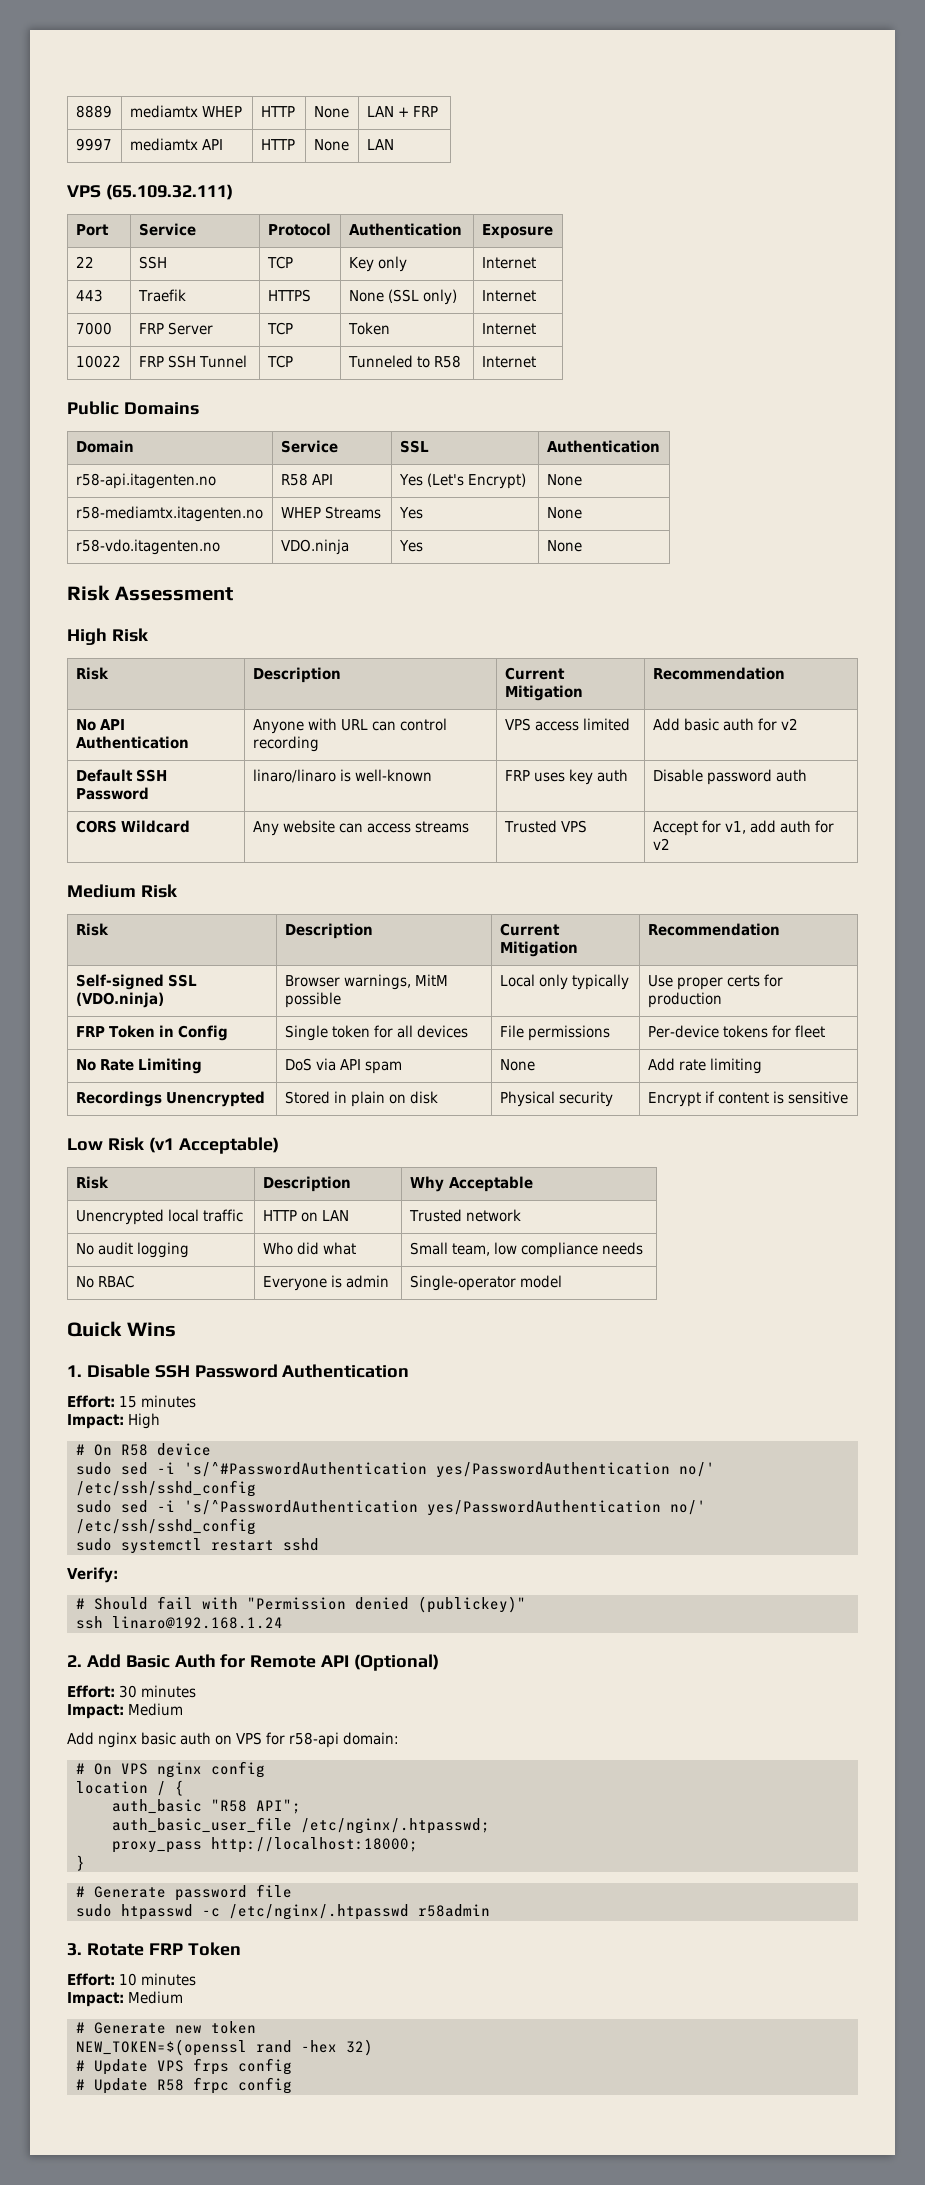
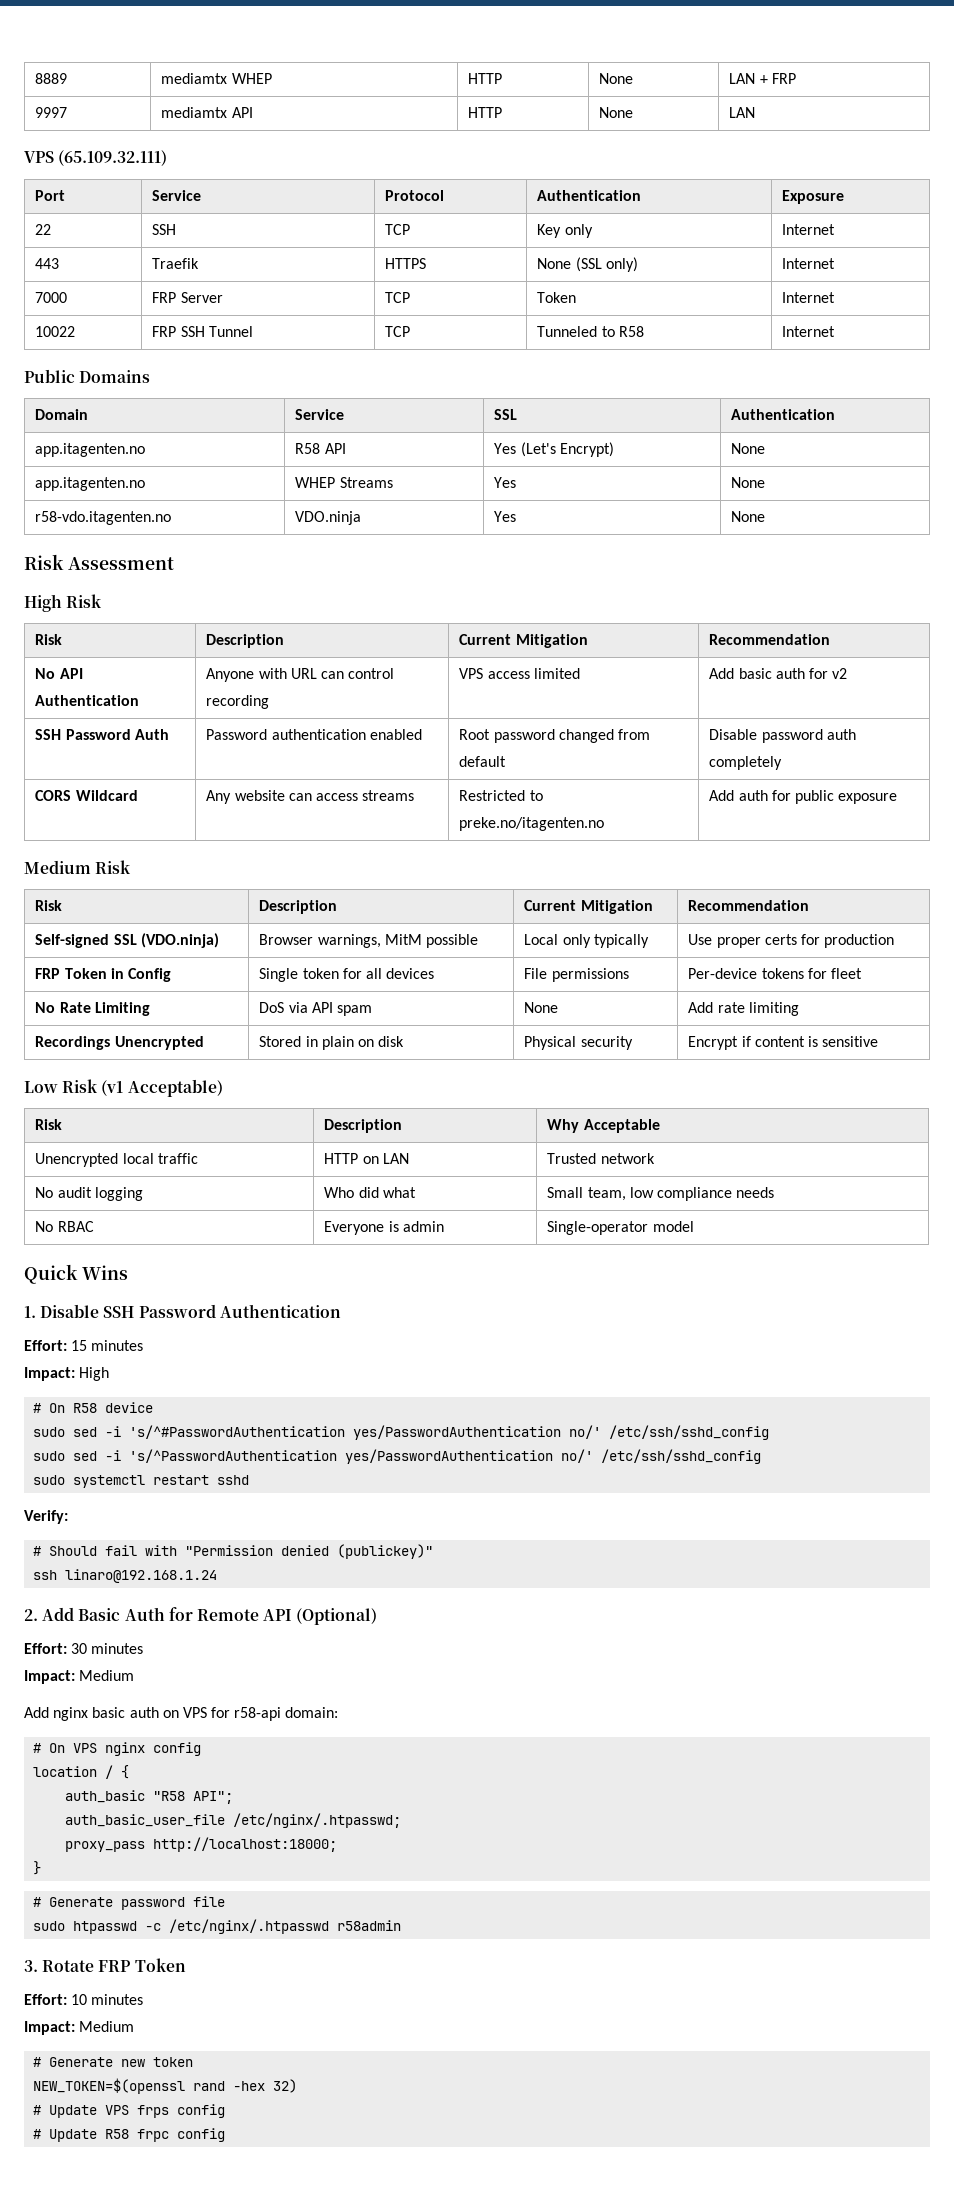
[75,473,216,489] r58-api.itagenten.no -> [35,443,146,457] app.itagenten.no
[75,506,263,522] r58-mediamtx.itagenten.no -> [35,477,146,491] app.itagenten.no
[75,769,167,782] [75,787,149,800] [252,769,432,783] [504,769,628,785] Default SSH Password | linaro/linaro is well-known | FRP uses key auth -> [35,729,169,740] [206,729,422,740] [459,729,650,743] [459,756,507,767] SSH Password Auth | Password authentication enabled | Root password changed from default
(807, 775) none -> [709,756,783,770] completely
[503,820,587,833] [652,820,834,836] [652,838,670,850] Trusted VPS | Accept for v1, add auth for v2 -> [459,790,543,801] [459,817,605,831] [709,790,898,804] Restricted to preke.no/itagenten.no | Add auth for public exposure

